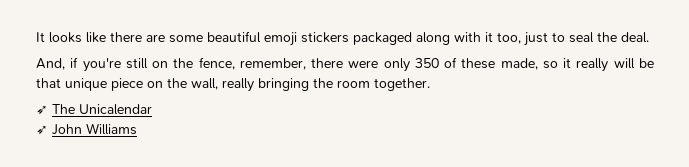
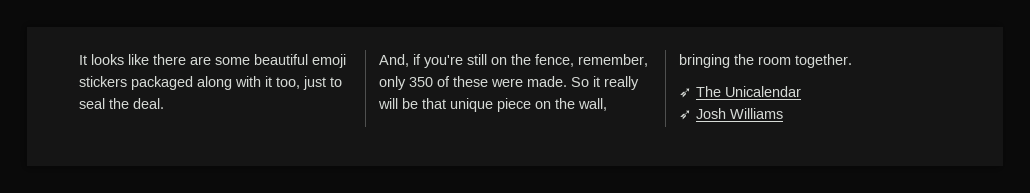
[311,58,379,68] there were -> (648, 60) none
[500,58,558,70] made, so -> [491,76,589,87] were made. So
[222,78,254,92] really -> (607, 104) none
[52,124,82,135] John -> [696,108,726,119] Josh

